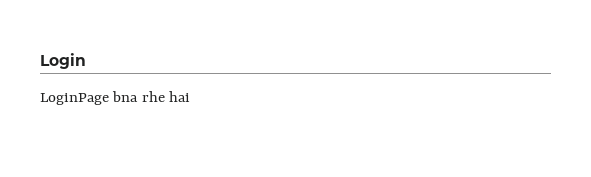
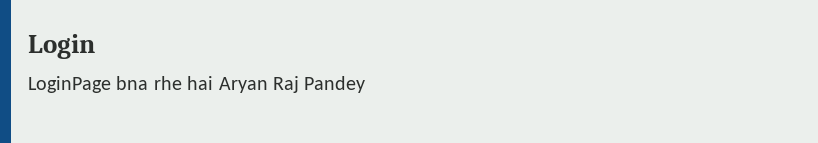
(191, 96) none -> [218,76,366,93] Aryan Raj Pandey

